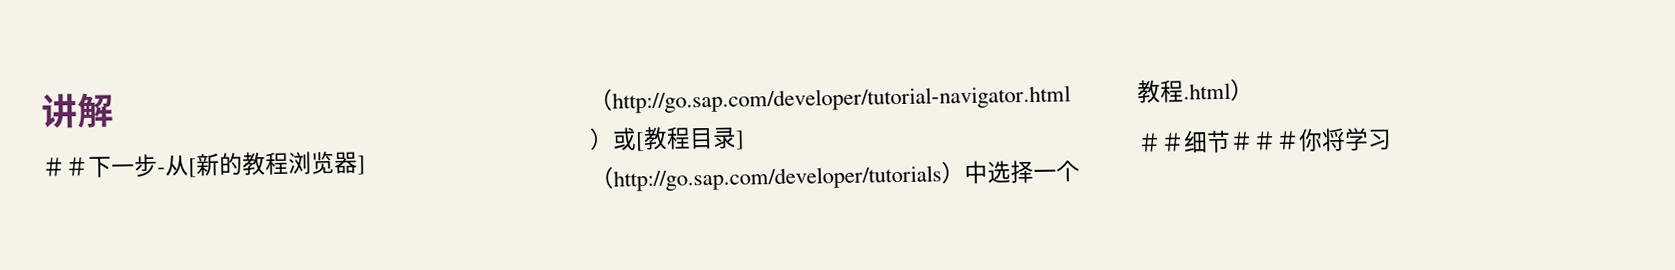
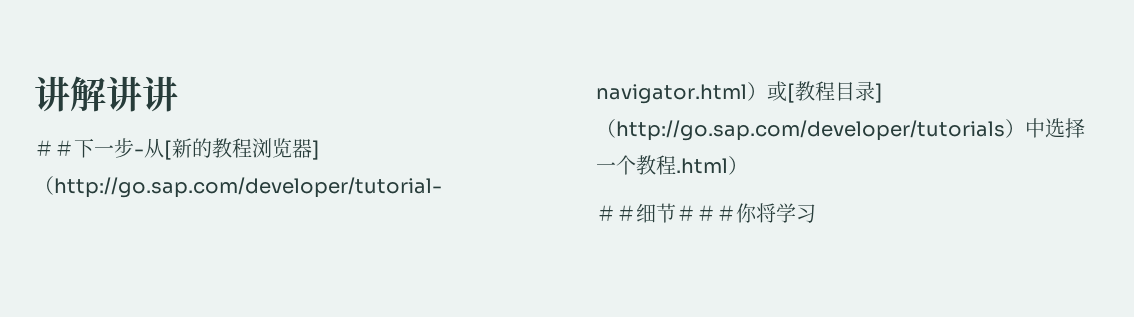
(114, 110) none -> [106,76,178,112] 讲讲

